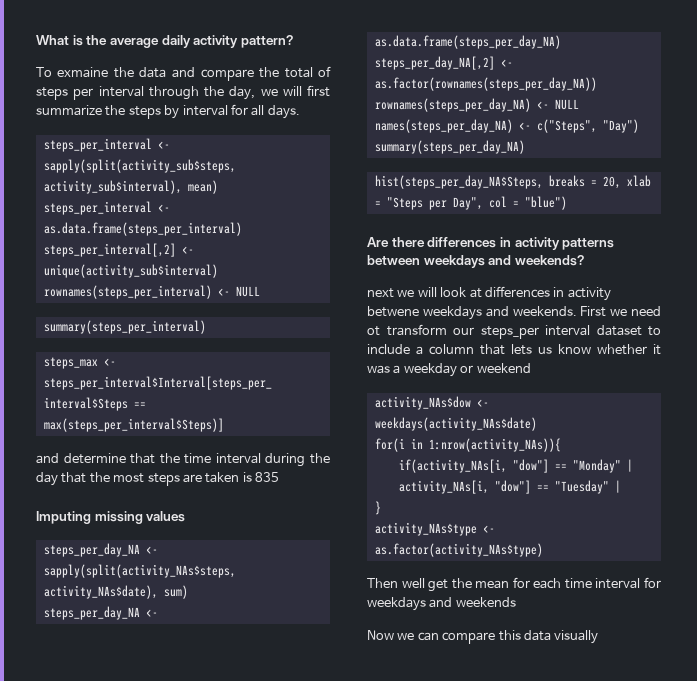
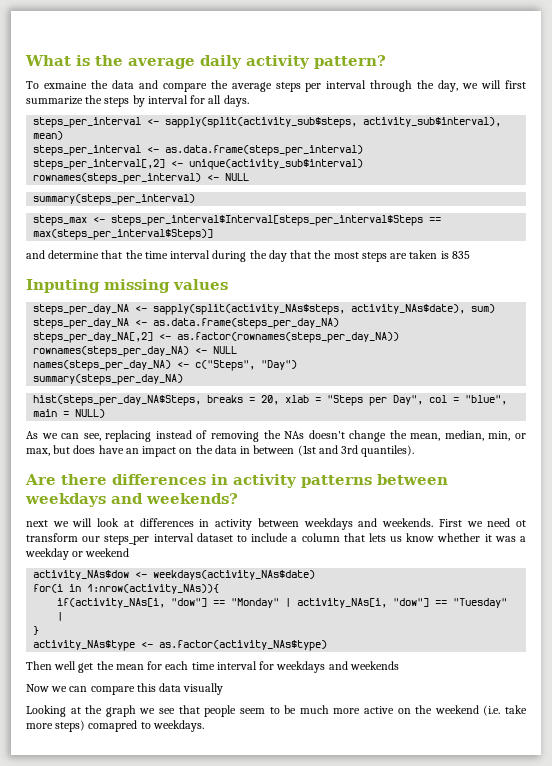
[284,66,331,78] total of -> [231,82,272,92] average
[36,511,91,524] Imputing -> [26,279,100,293] Inputing
[524,196,567,210] "blue") -> [465,395,508,405] [33,409,106,418] [26,430,526,442] [26,445,415,457] "blue", main = NULL) // As we can see, replacing instead of removing the NAs doesn't change the mean, median, min, or max, but does have an impact on the data in between (1st and 3rd quantiles).
[367,306,419,317] betwene -> [257,518,299,527] between
(599, 637) none -> [26,705,527,717] [26,720,204,732] // Looking at the graph we see that people seem to be much more active on the weekend (i.e. take more steps) comapred to weekdays.

